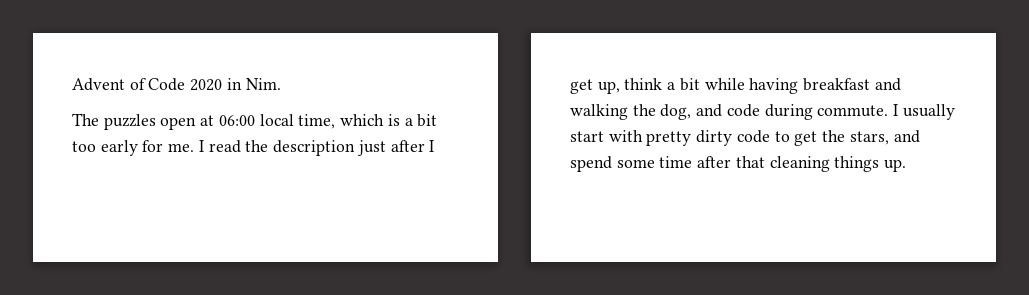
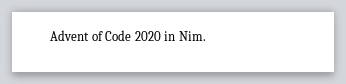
[72,113,438,130] [72,140,435,156] [570,78,901,94] [570,104,955,120] [570,130,920,146] [570,156,907,172] // The puzzles open at 06:00 local time, which is a bit too early for me. I read the description just after I get up, think a bit while having breakfast and walking the dog, and code during commute. I usually start with pretty dirty code to get the stars, and spend some time after that cleaning things up. -> (206, 36) none

